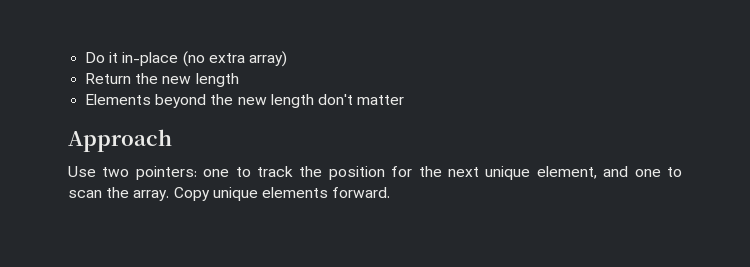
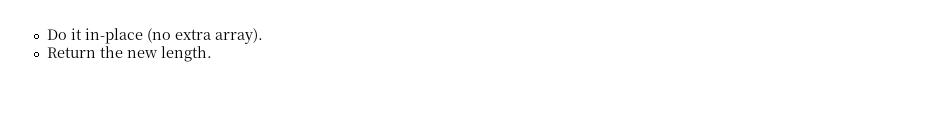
[248,51,287,67] array) -> [214,28,263,44] array).
[195,73,239,87] [85,94,405,108] [68,129,172,152] [68,166,682,180] [68,187,391,201] length // Elements beyond the new length don't matter // Approach // Use two pointers: one to track the position for the next unique element, and one to scan the array. Copy unique elements forward. -> [160,46,212,62] length.

